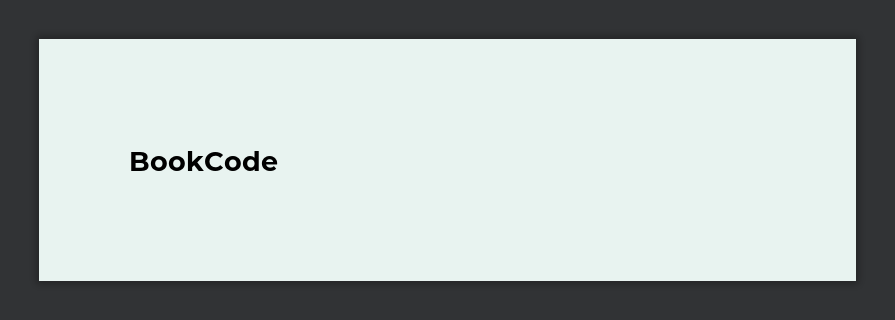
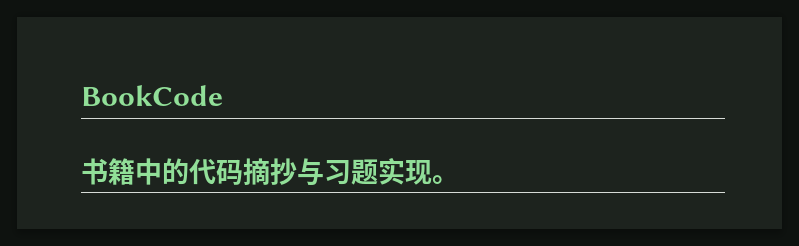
(278, 161) none -> [81,158,459,186] // 书籍中的代码摘抄与习题实现。

